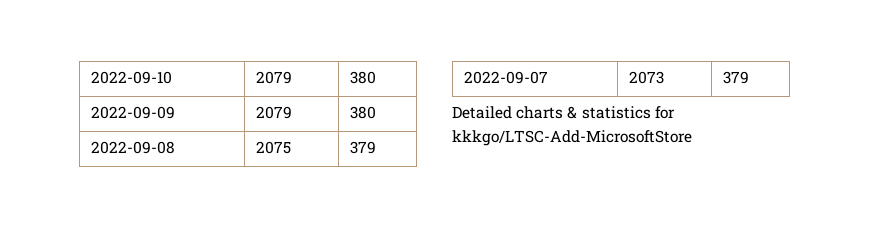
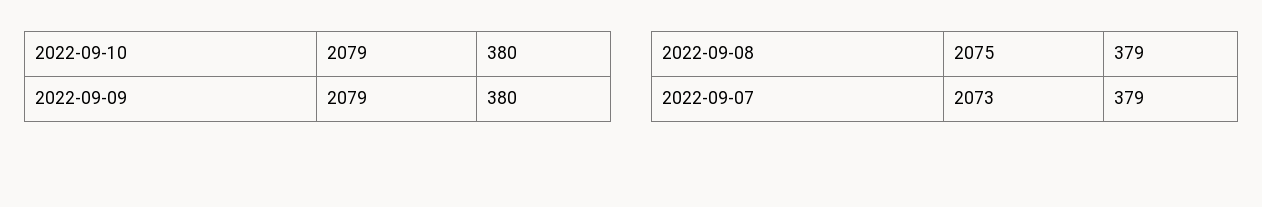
[452,106,675,119] [452,130,692,146] // Detailed charts & statistics for kkkgo/LTSC-Add-MicrosoftStore -> (1144, 97) none

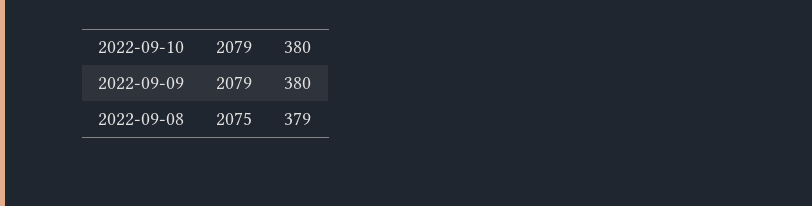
[661,91,754,104] [953,91,994,104] [1113,91,1144,104] // 2022-09-07 | 2073 | 379 -> (311, 118) none

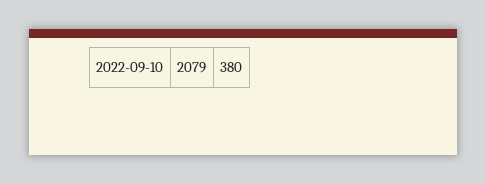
[97,77,184,90] [215,76,252,90] [283,77,311,89] [97,113,184,126] [215,112,252,126] [283,112,311,125] // 2022-09-09 | 2079 | 380 // 2022-09-08 | 2075 | 379 -> (242, 67) none

